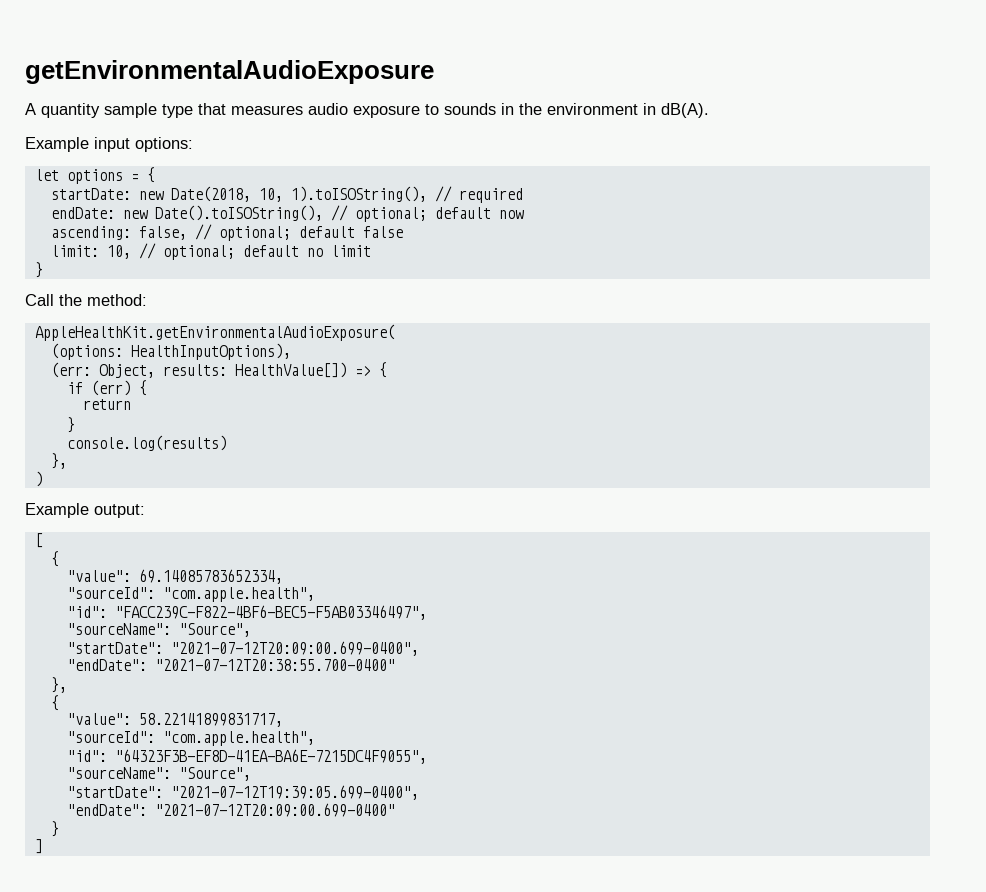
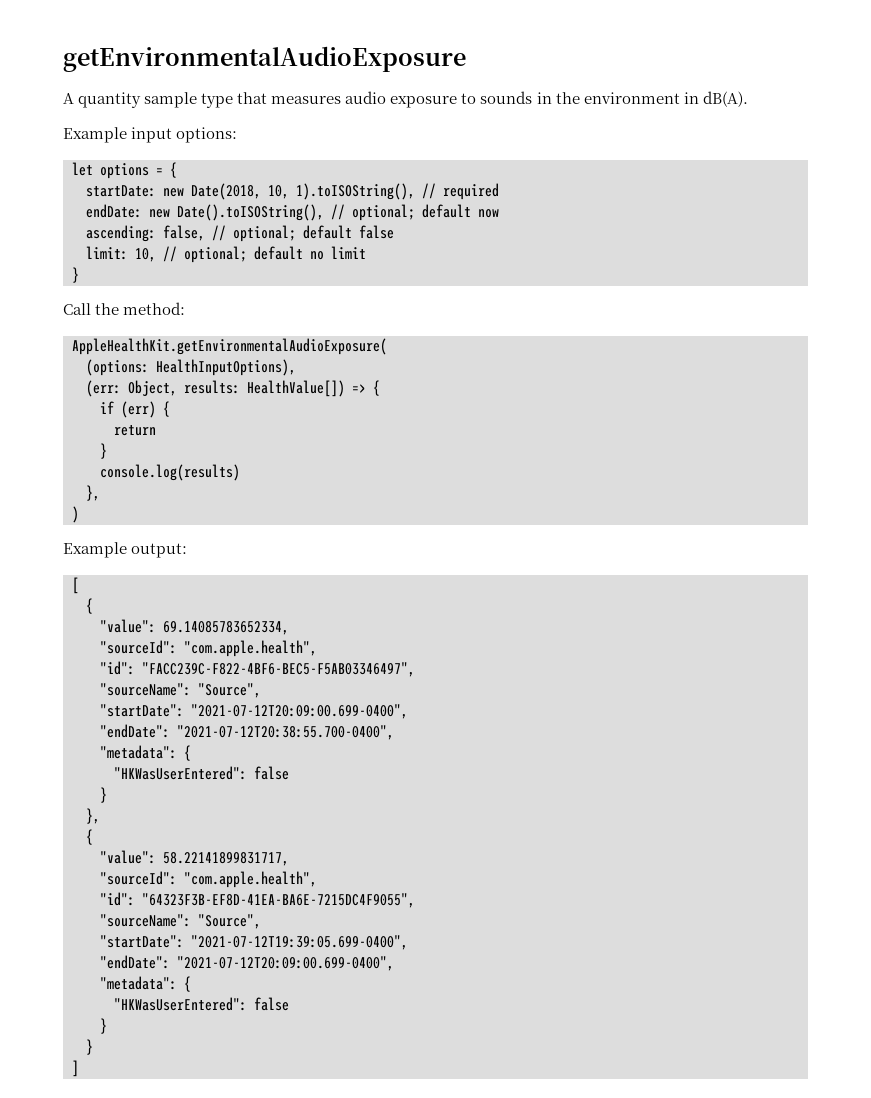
[154,659,395,671] "2021-07-12T20:38:55.700-0400" -> [177,725,394,740] [100,745,191,761] [114,766,289,780] [100,787,107,803] "2021-07-12T20:38:55.700-0400", // "metadata": { // "HKWasUserEntered": false // }
[154,803,395,817] "2021-07-12T20:09:00.699-0400" -> [177,956,394,971] [100,976,191,992] [114,997,289,1011] [100,1018,107,1034] "2021-07-12T20:09:00.699-0400", // "metadata": { // "HKWasUserEntered": false // }

